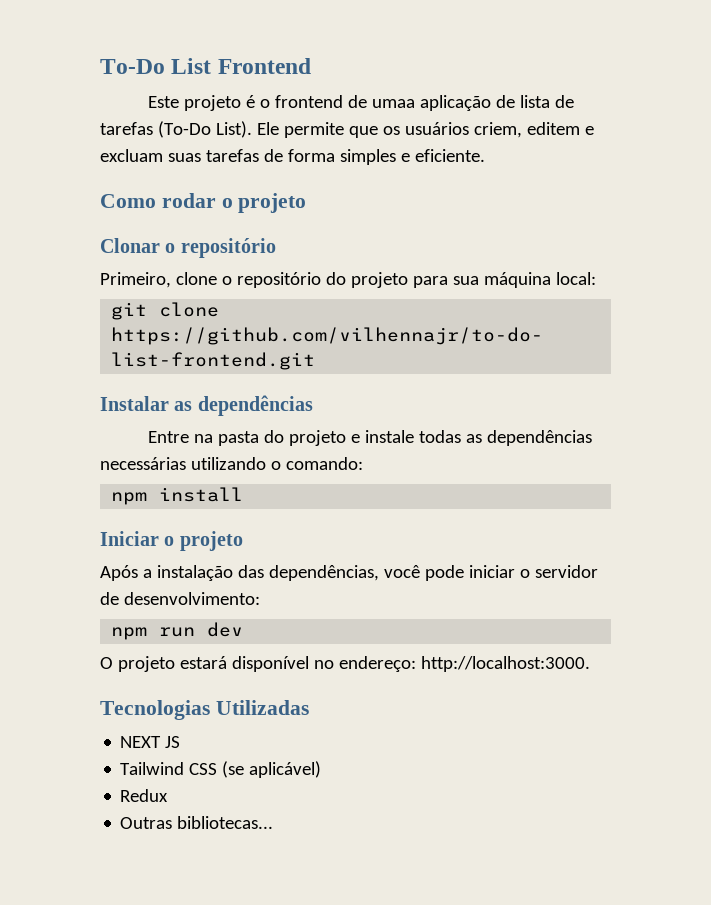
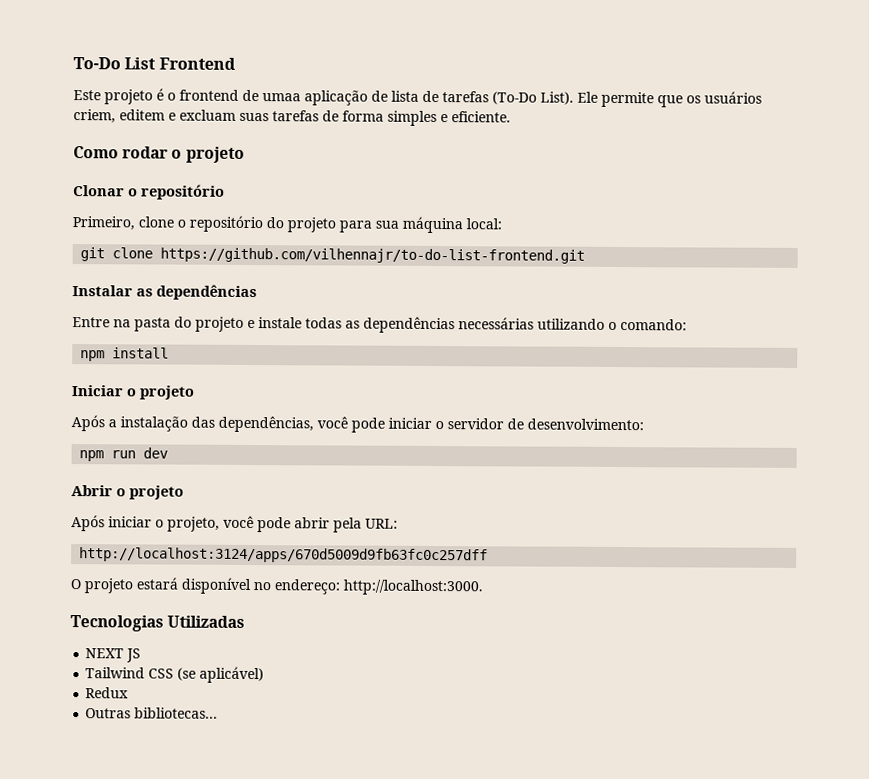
(244, 629) none -> [71,485,184,500] [71,515,398,533] [79,547,489,564] // Abrir o projeto // Após iniciar o projeto, você pode abrir pela URL: // http://localhost:3124/apps/670d5009d9fb63fc0c257dff

